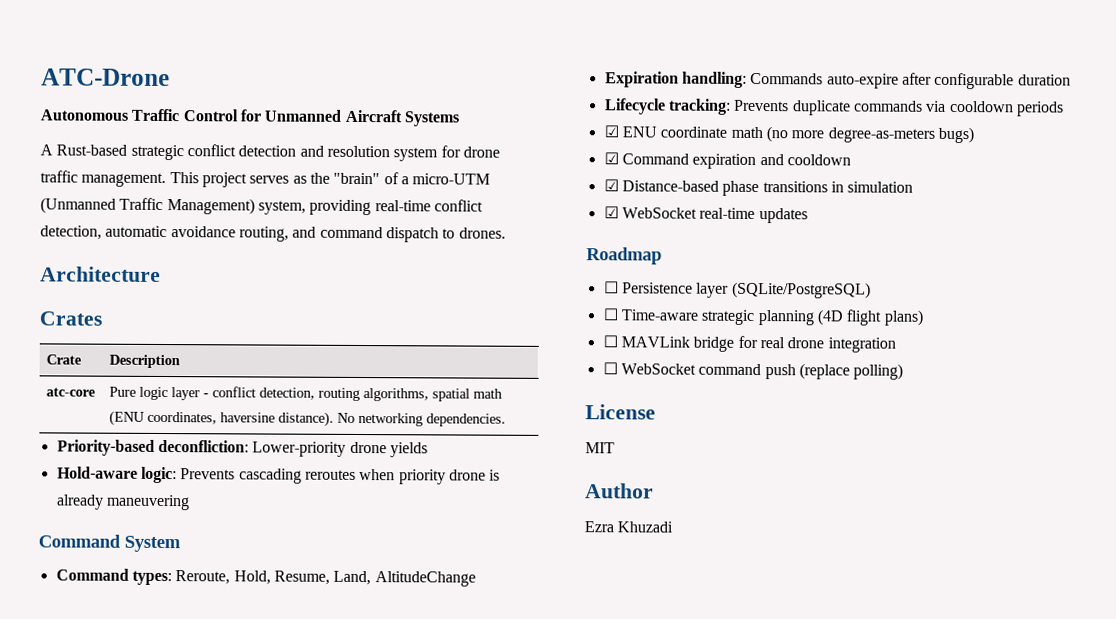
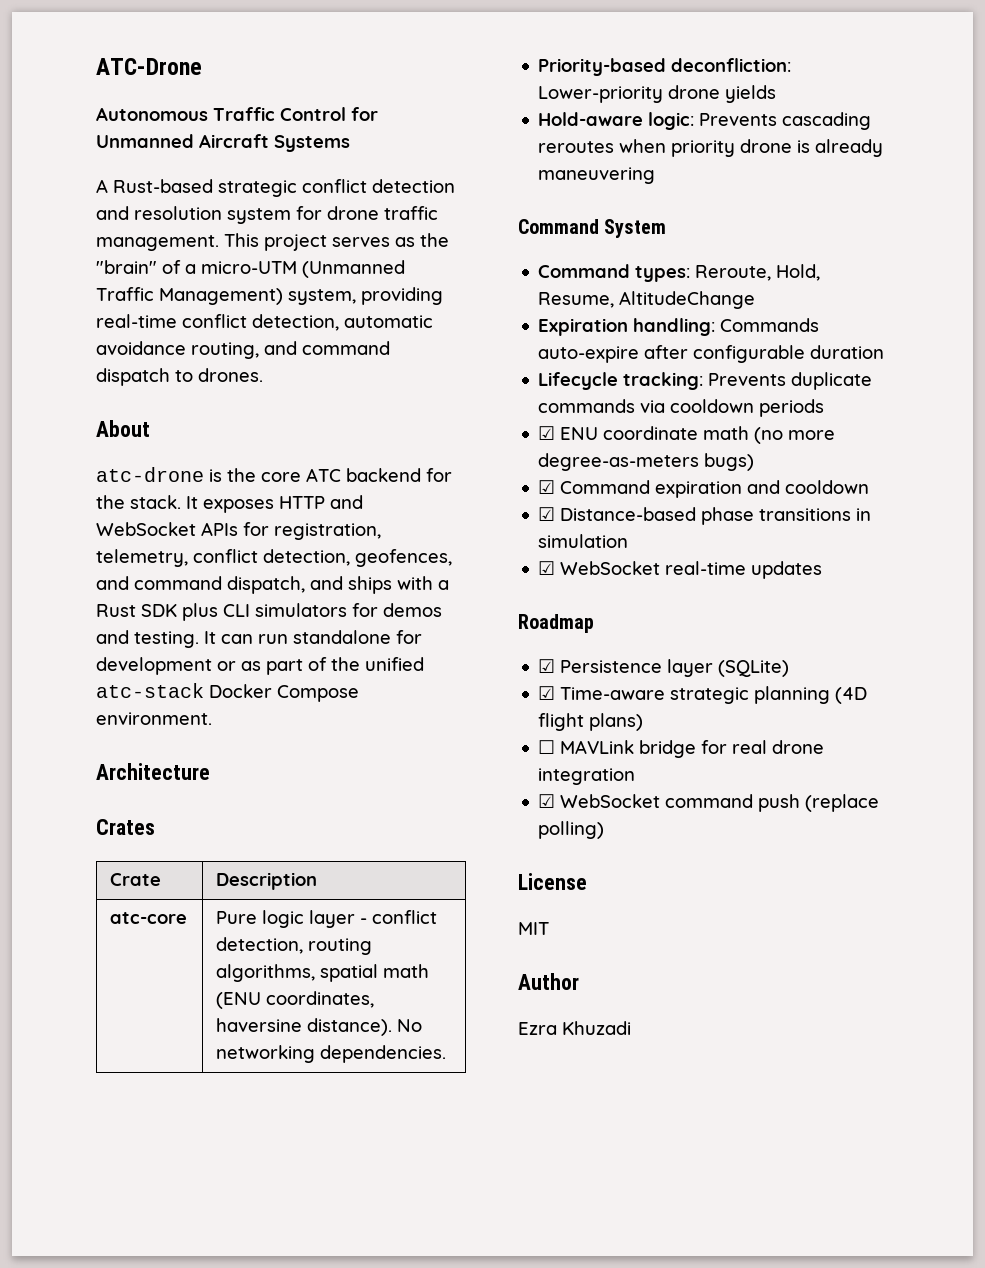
(506, 233) none -> [96,420,150,437] [96,467,452,482] [96,495,363,513] [96,522,381,540] [96,549,452,567] [96,576,449,594] [96,603,442,621] [96,630,422,648] [96,657,424,675] [96,683,359,702] [96,712,212,725] // About // atc-drone is the core ATC backend for the stack. It exposes HTTP and WebSocket APIs for registration, telemetry, conflict detection, geofences, and command dispatch, and ships with a Rust SDK plus CLI simulators for demos and testing. It can run standalone for development or as part of the unified atc-stack Docker Compose environment.
[333,570,372,586] Land, -> (615, 300) none
[603,281,619,294] ☐ -> [538,659,556,673] ☑
[731,281,871,299] [602,308,619,321] (SQLite/PostgreSQL) // ☐ -> [718,660,790,677] [538,686,556,700] (SQLite) // ☑
[602,362,618,375] ☐ -> [538,794,556,808] ☑

